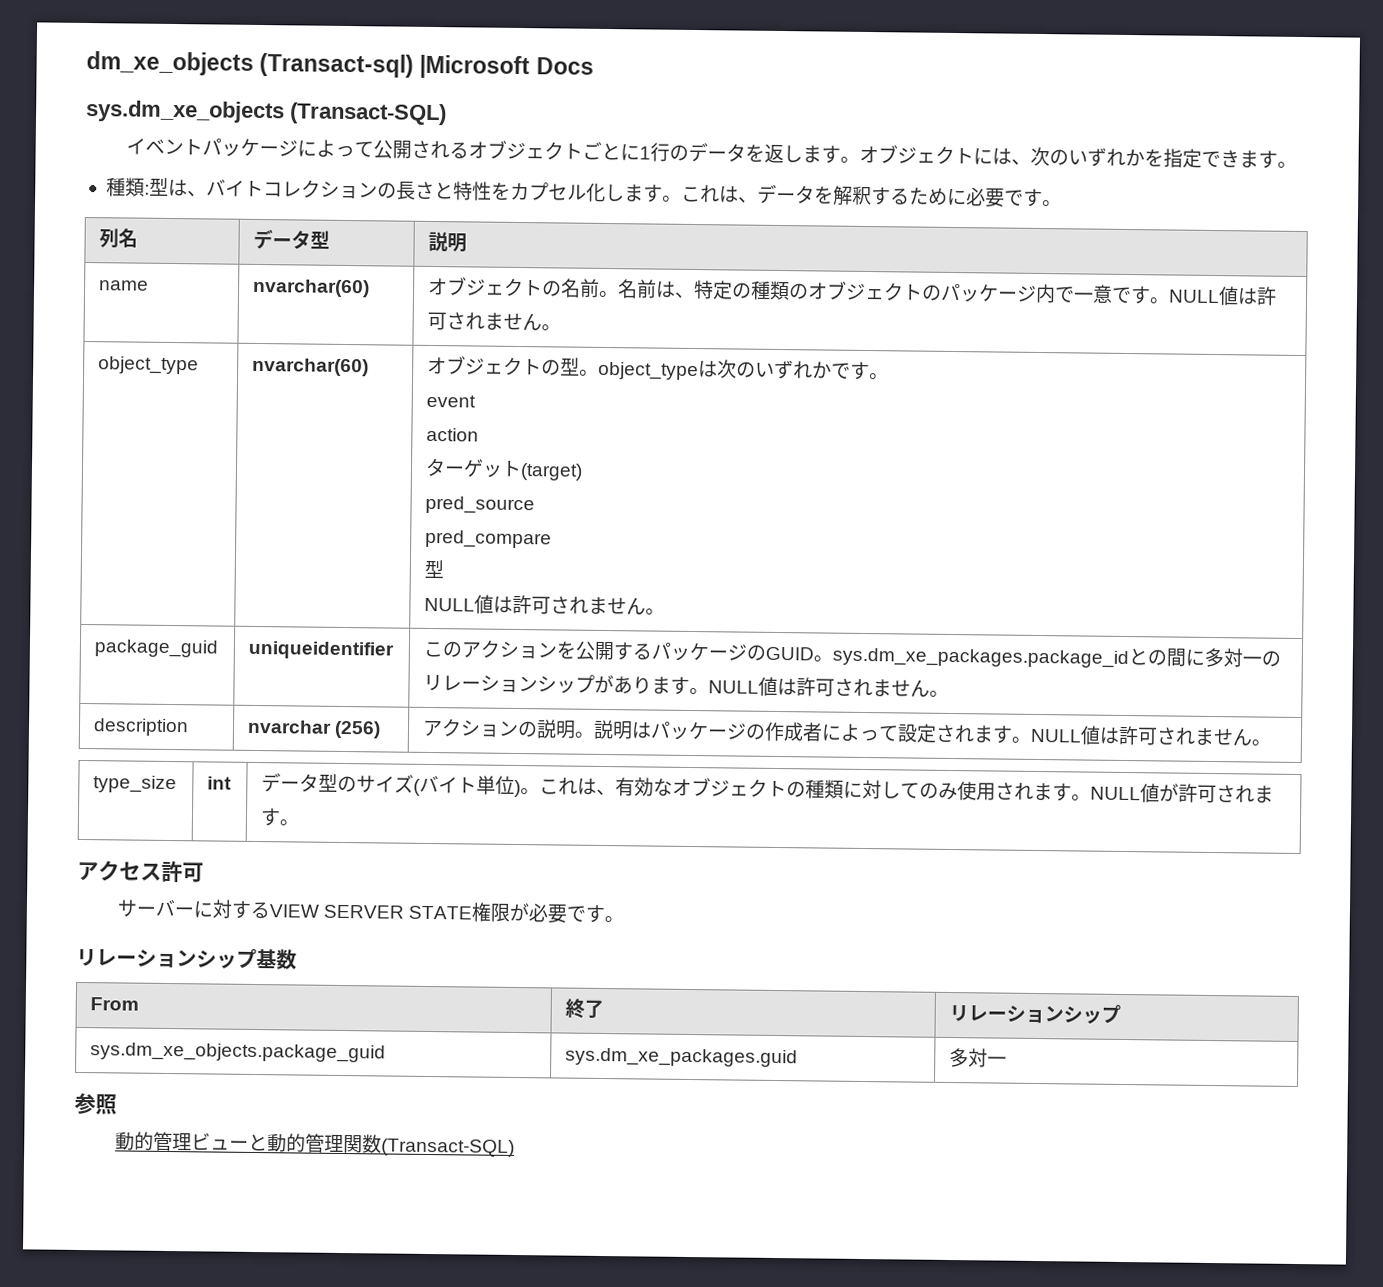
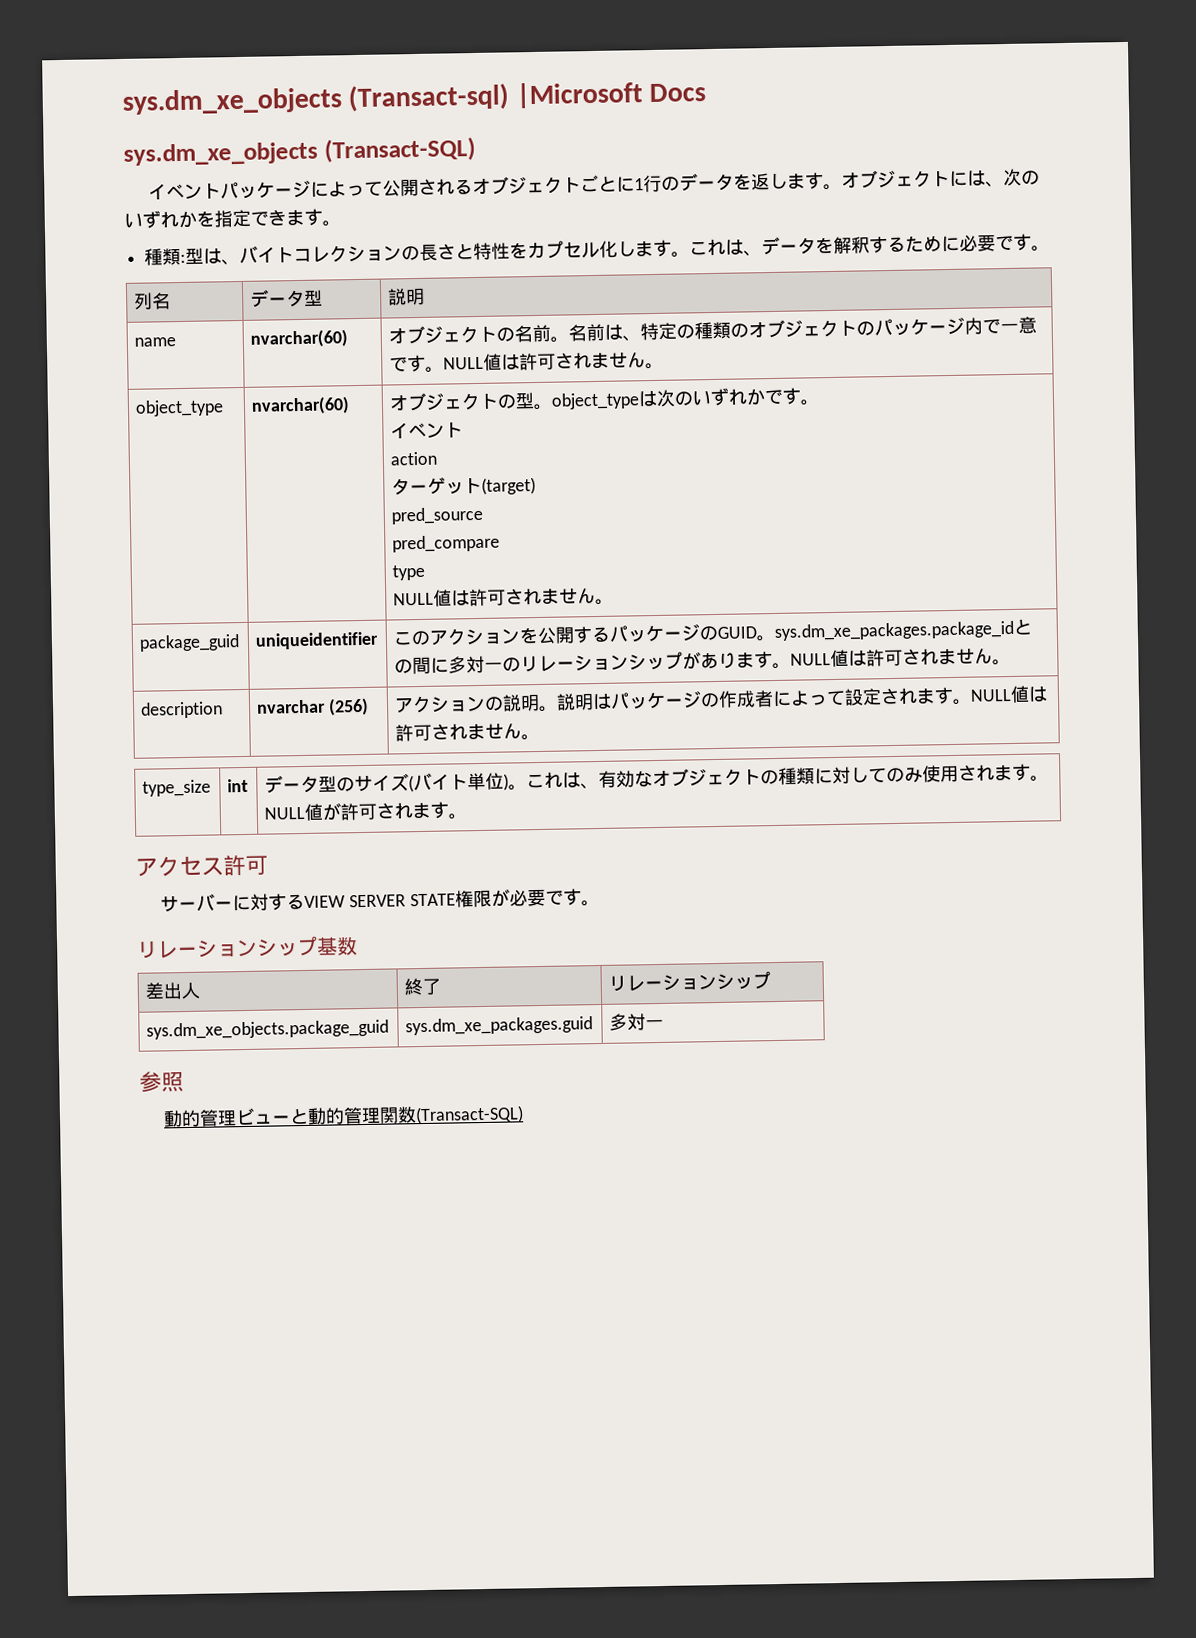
[86,50,254,76] dm_xe_objects -> [122,87,342,115] sys.dm_xe_objects
[426,394,477,408] event -> [390,422,464,439] イベント
[424,559,445,579] 型 -> [392,564,426,581] type
[90,997,140,1011] From -> [145,981,201,1000] 差出人

